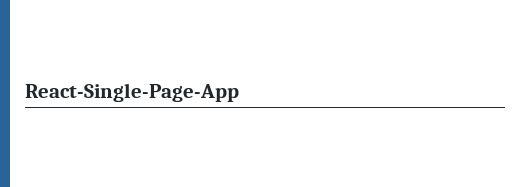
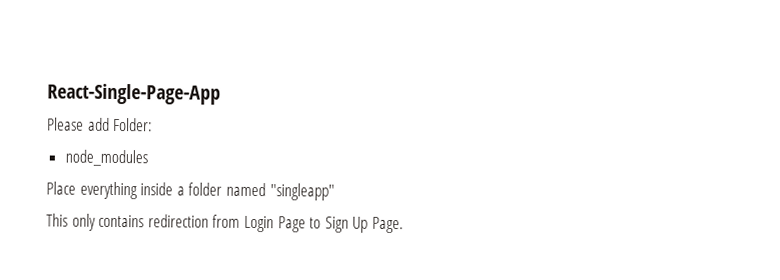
(239, 92) none -> [47,117,154,132] [64,149,148,167] [46,181,335,201] [46,213,404,234] // Please add Folder: // node_modules // Place everything inside a folder named "singleapp" // This only contains redirection from Login Page to Sign Up Page.

